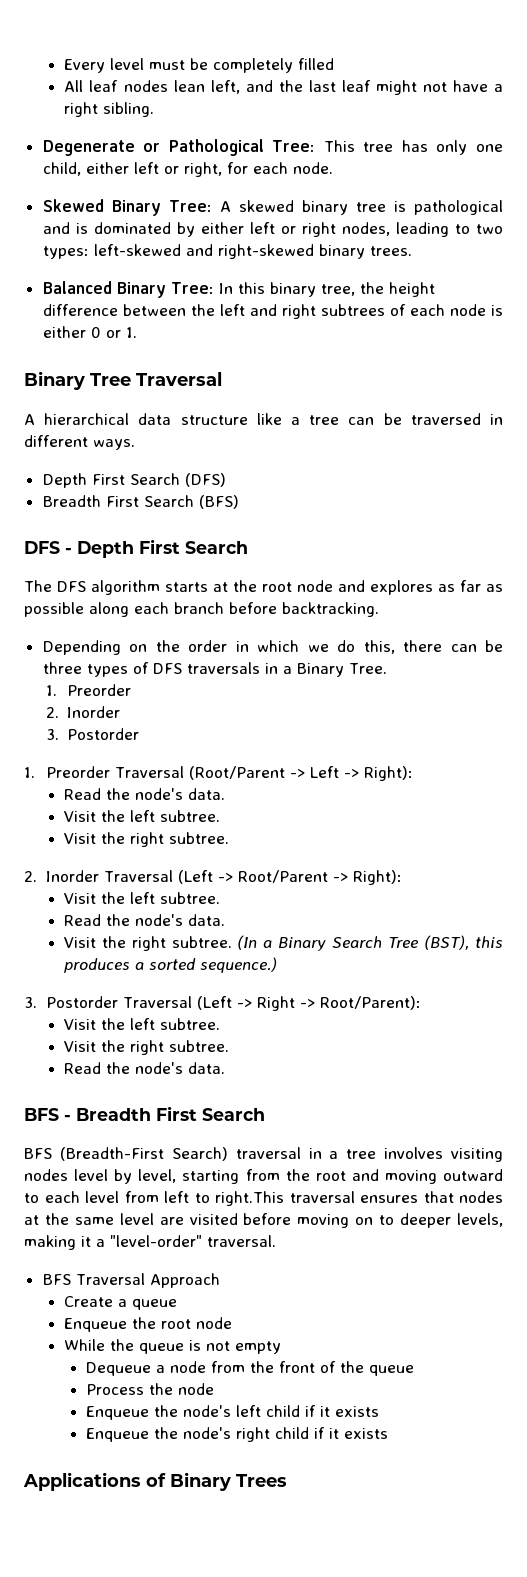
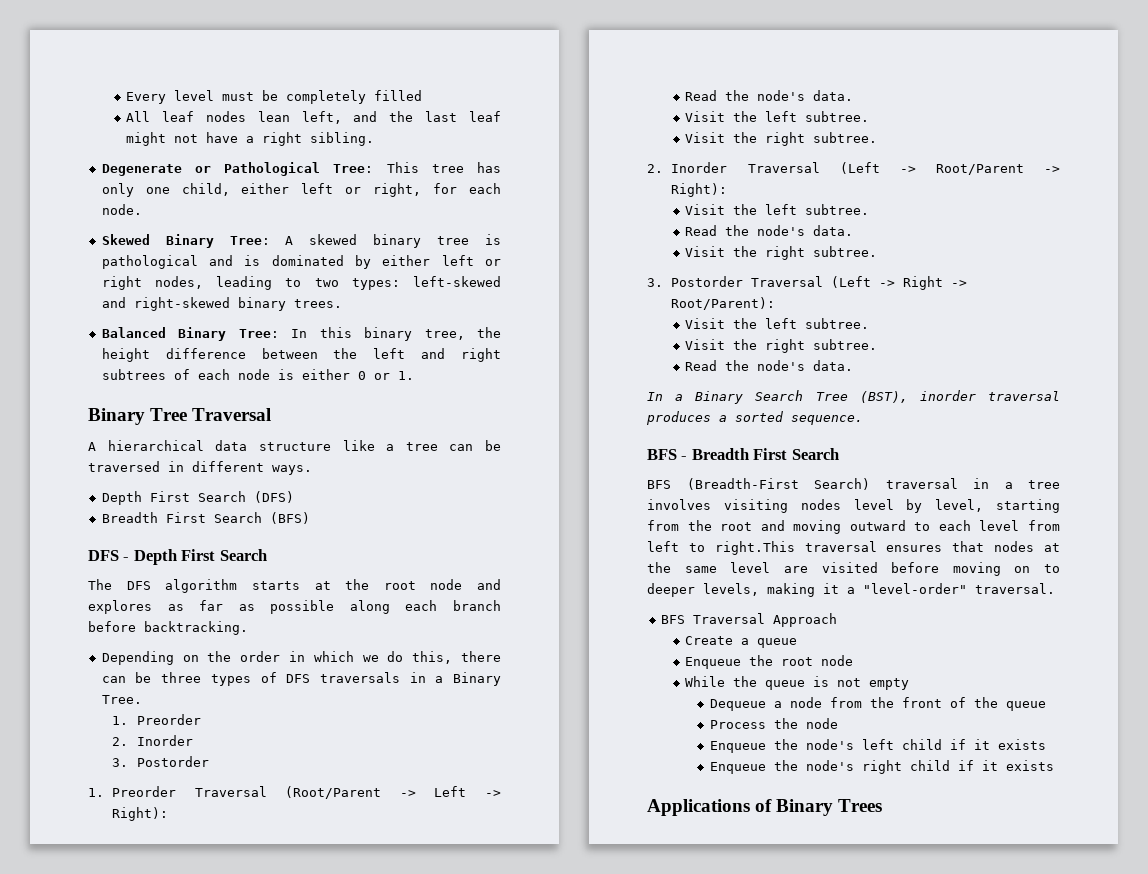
[237,935,503,951] [64,957,278,973] (In a Binary Search Tree (BST), this produces a sorted sequence.) -> (878, 251) none
(226, 1068) none -> [647,390,1060,404] [646,411,863,425] // In a Binary Search Tree (BST), inorder traversal produces a sorted sequence.

